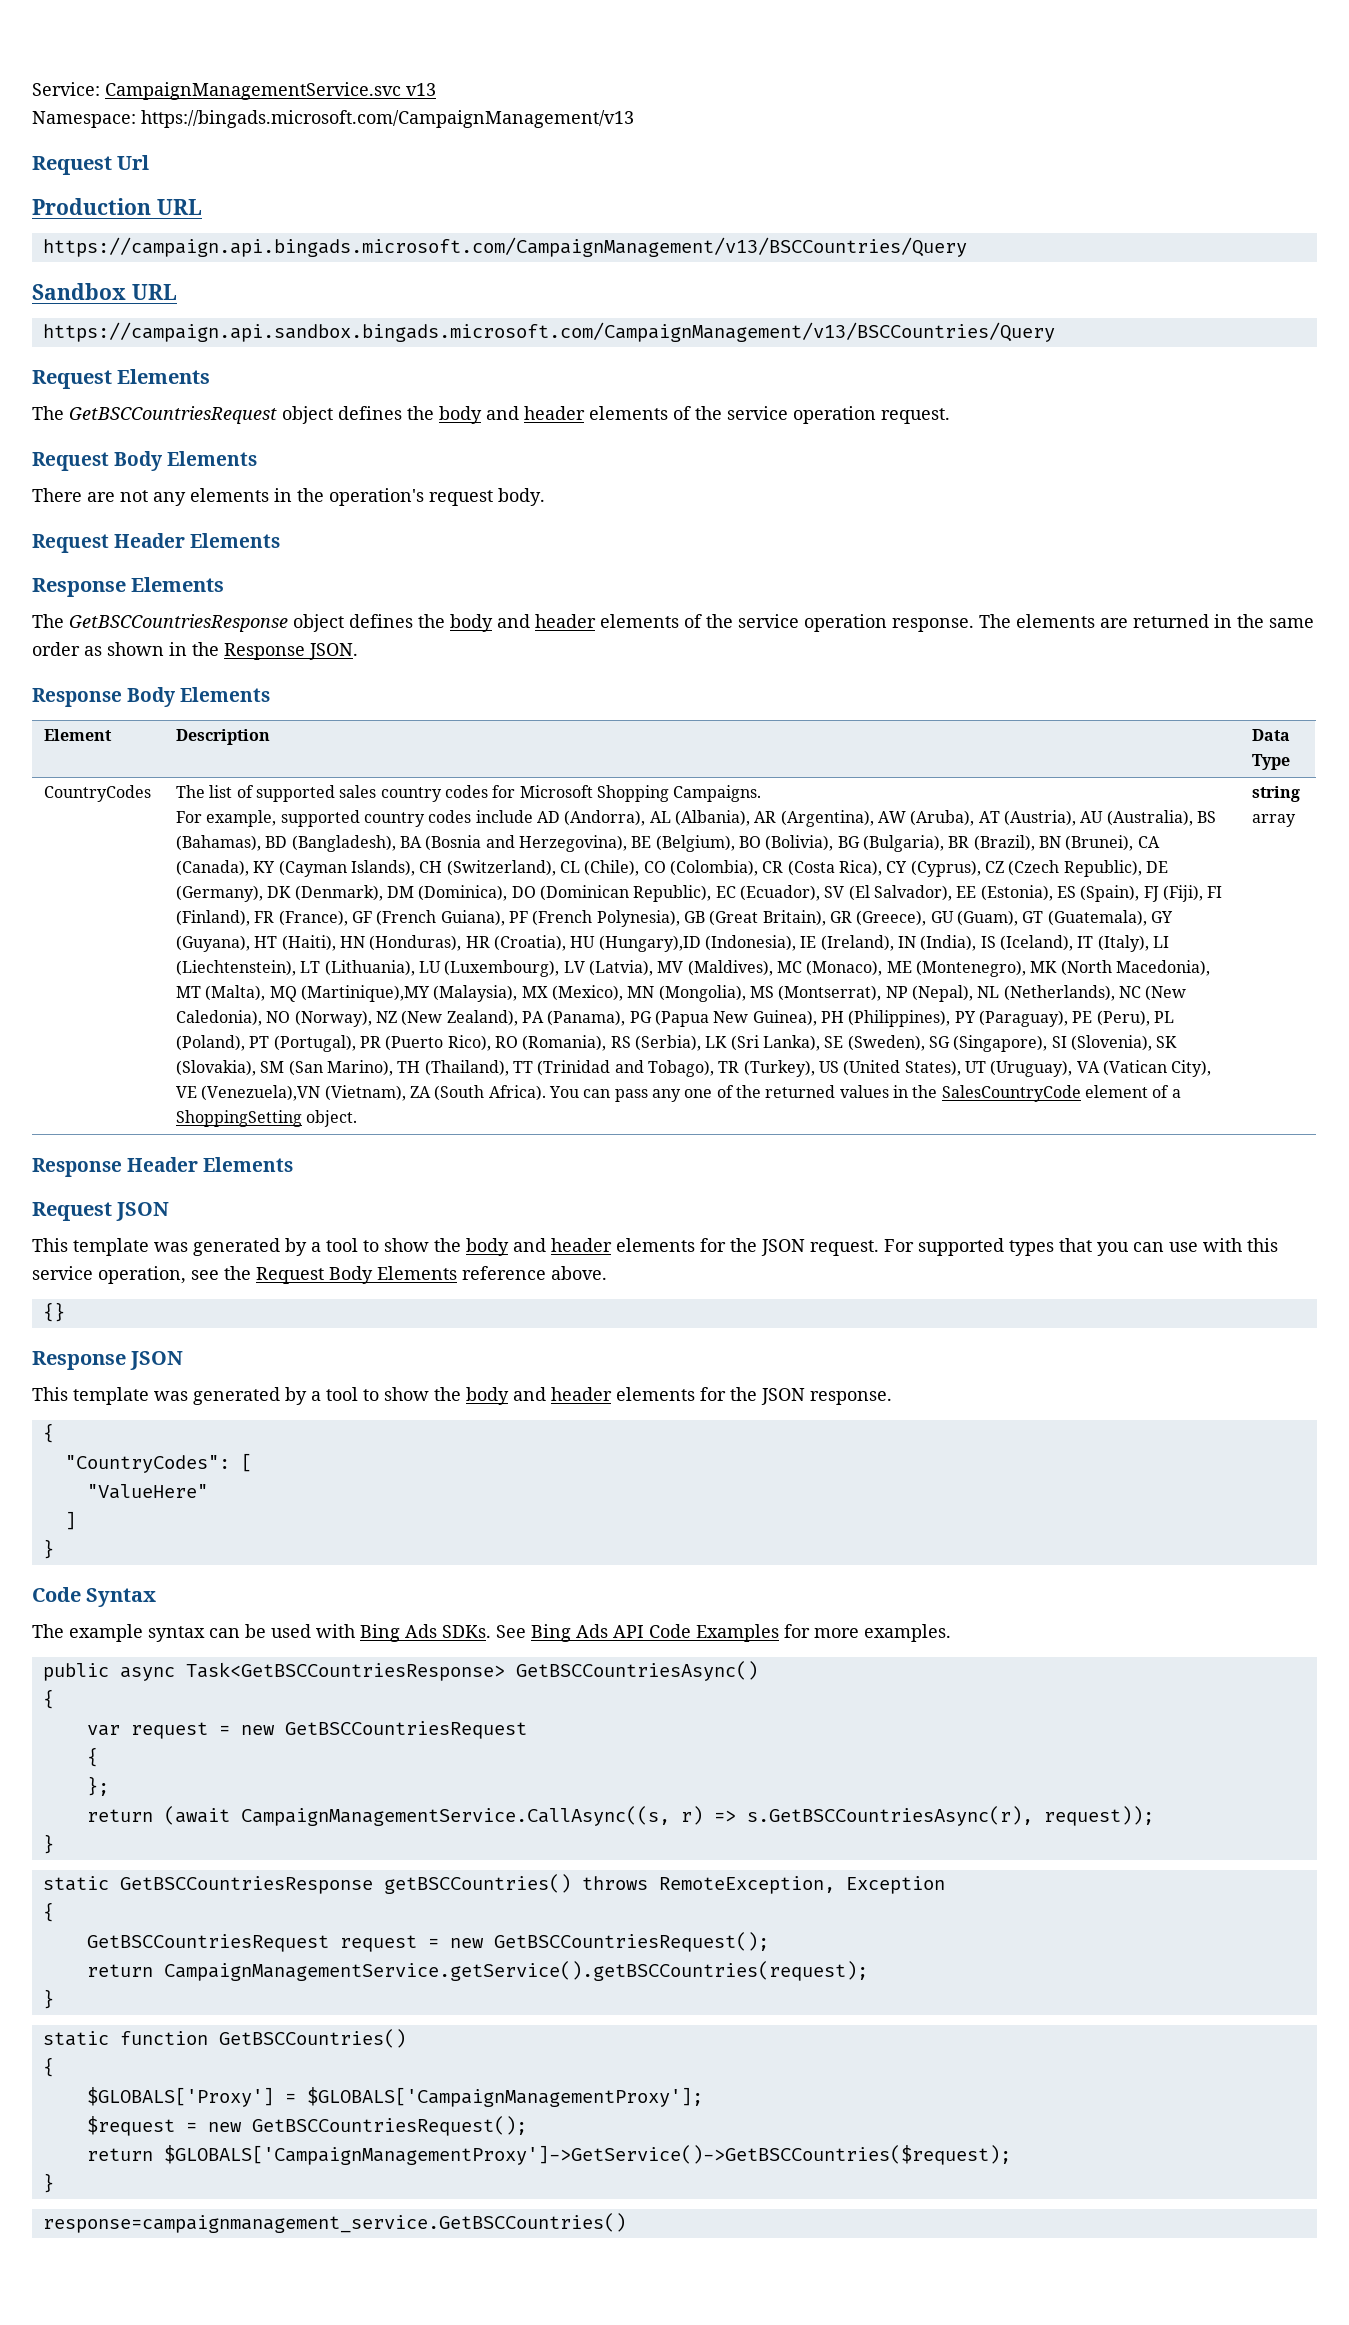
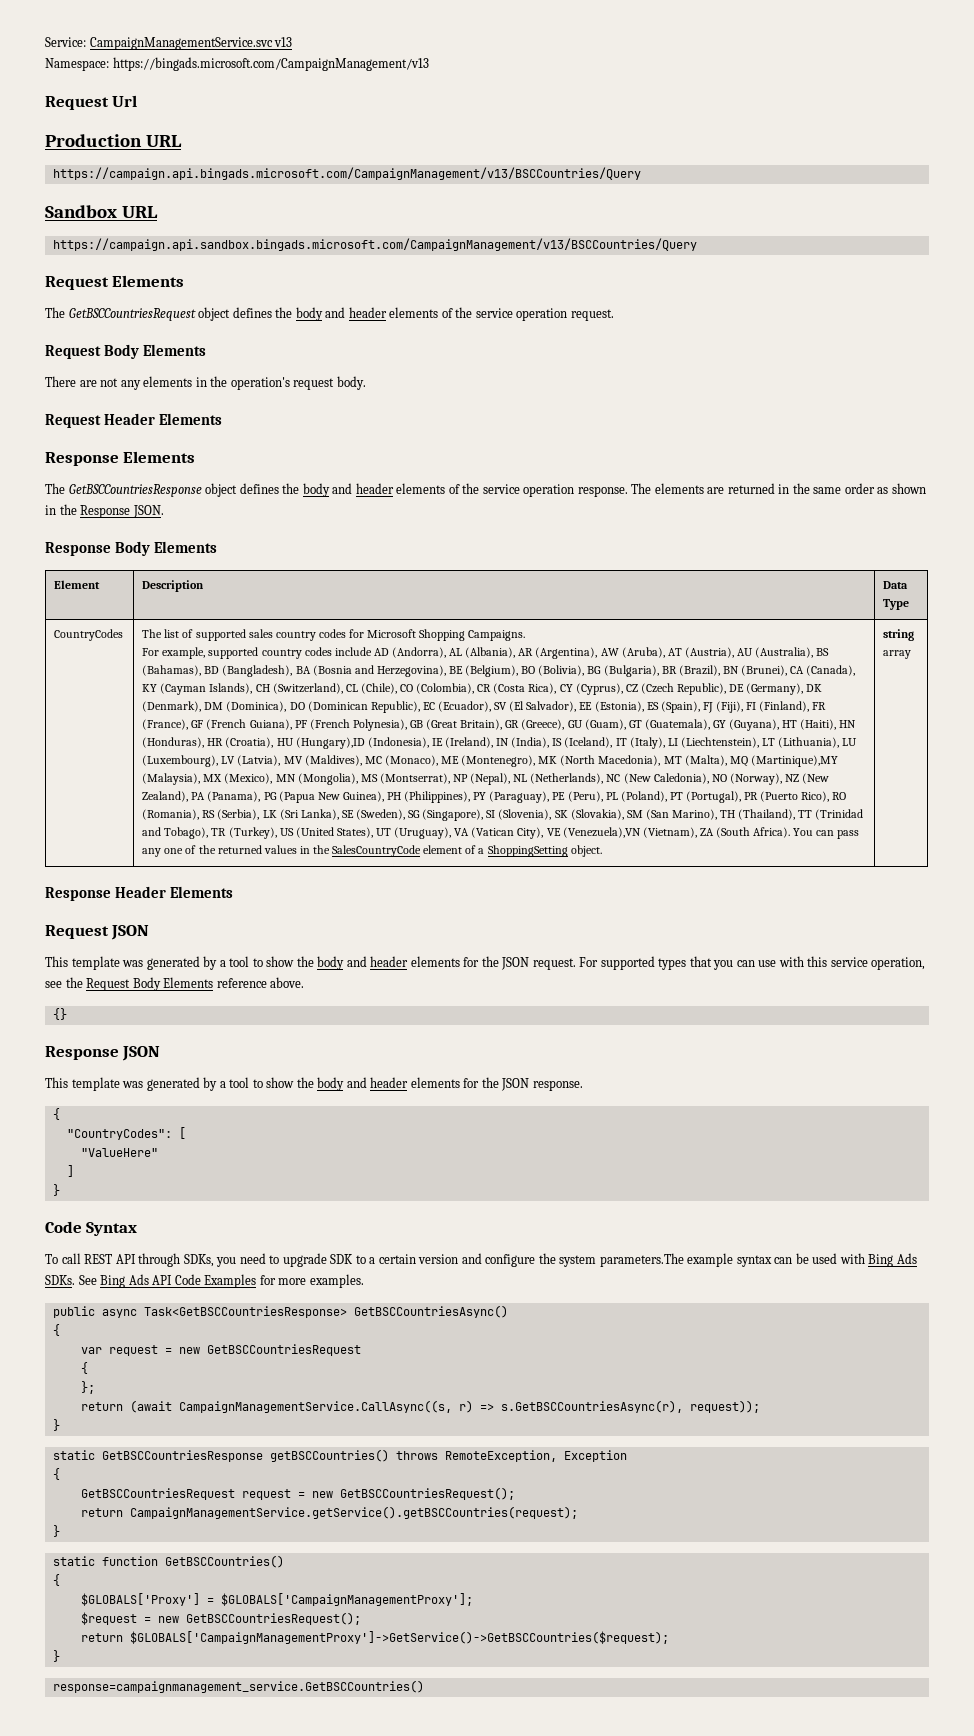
[32,1624,64,1638] The -> [45,1253,684,1267] To call REST API through SDKs, you need to upgrade SDK to a certain version and configure the system parameters.The

